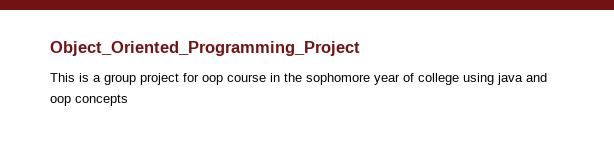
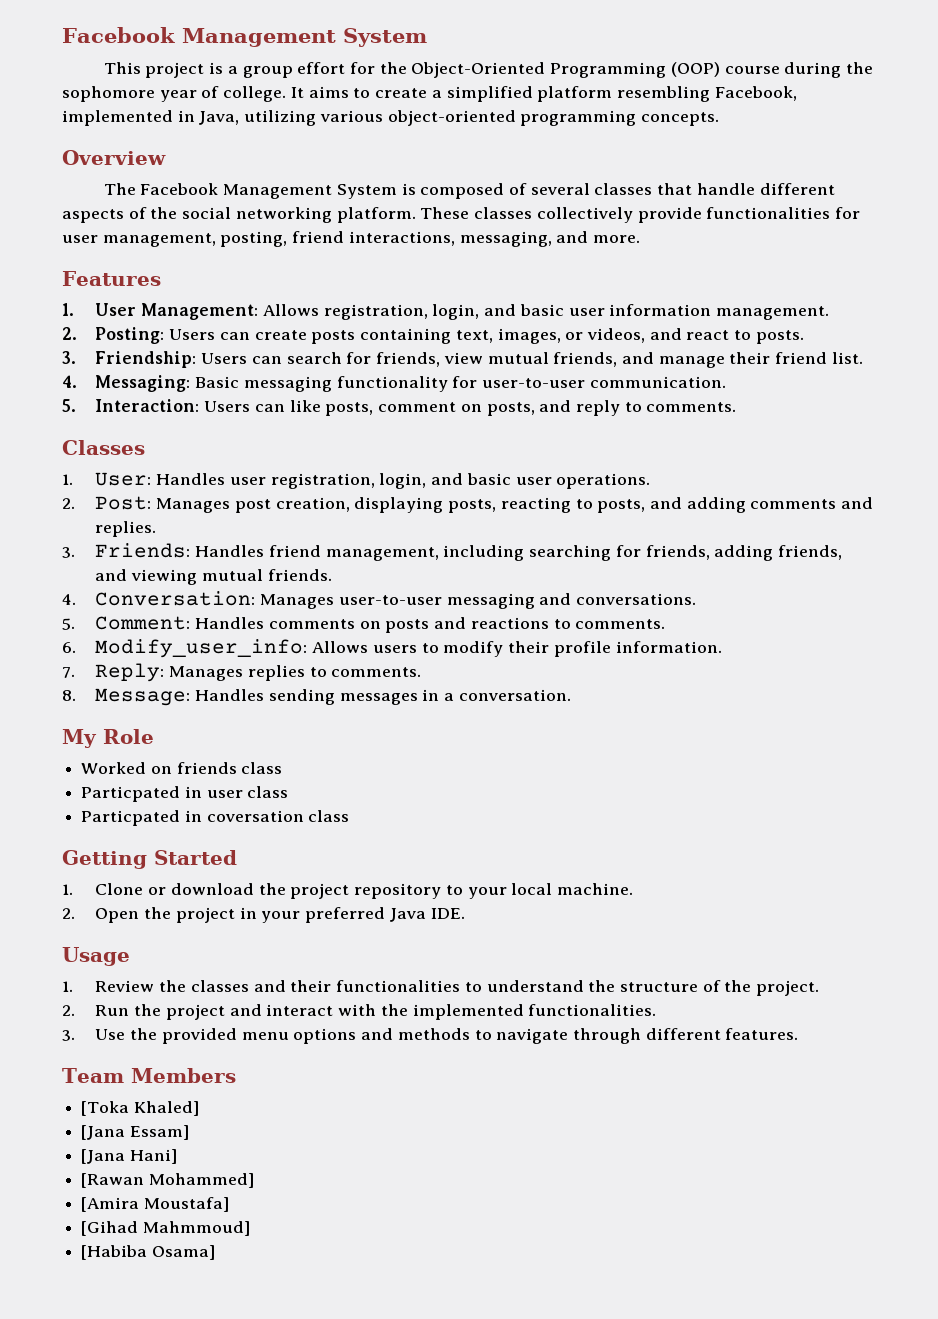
[50,41,360,56] Object_Oriented_Programming_Project -> [62,27,427,47] Facebook Management System
(75, 77) none -> [145,62,205,78] project
[140,73,547,85] [50,94,128,106] project for oop course in the sophomore year of college using java and oop concepts -> [297,62,874,78] [62,86,797,102] [62,110,720,126] [62,150,166,165] [103,183,835,199] [62,207,860,223] [62,231,641,247] [62,271,161,286] [62,303,829,320] [62,327,804,344] [62,351,863,368] [62,375,726,392] [62,399,737,416] [62,440,145,455] [62,472,651,489] [62,496,874,513] [95,521,157,537] [62,543,842,561] [95,569,332,585] [62,591,697,609] [62,616,666,633] [62,639,722,658] [62,663,422,682] [62,688,571,706] [62,729,154,748] [81,762,283,774] [81,786,289,802] [81,810,350,826] [62,850,237,869] [62,883,633,899] [62,907,465,923] [62,947,130,966] [62,980,820,996] [62,1004,657,1020] [62,1028,799,1044] [62,1068,236,1083] [81,1101,199,1116] [81,1125,189,1140] [81,1149,177,1164] [81,1173,254,1188] [81,1197,229,1212] [81,1221,250,1236] [81,1245,215,1260] effort for the Object-Oriented Programming (OOP) course during the sophomore year of college. It aims to create a simplified platform resembling Facebook, implemented in Java, utilizing various object-oriented programming concepts. // Overview // The Facebook Management System is composed of several classes that handle different aspects of the social networking platform. These classes collectively provide functionalities for user management, posting, friend interactions, messaging, and more. // Features // 1. User Management: Allows registration, login, and basic user information management. // 2. Posting: Users can create posts containing text, images, or videos, and react to posts. // 3. Friendship: Users can search for friends, view mutual friends, and manage their friend list. // 4. Messaging: Basic messaging functionality for user-to-user communication. // 5. Interaction: Users can like posts, comment on posts, and reply to comments. // Classes // 1. User: Handles user registration, login, and basic user operations. // 2. Post: Manages post creation, displaying posts, reacting to posts, and adding comments and replies. // 3. Friends: Handles friend management, including searching for friends, adding friends, and viewing mutual friends. // 4. Conversation: Manages user-to-user messaging and conversations. // 5. Comment: Handles comments on posts and reactions to comments. // 6. Modify_user_info: Allows users to modify their profile information. // 7. Reply: Manages replies to comments. // 8. Message: Handles sending messages in a conversation. // My Role // Worked on friends class // Particpated in user class // Particpated in coversation class // Getting Started // 1. Clone or download the project repository to your local machine. // 2. Open the project in your preferred Java IDE. // Usage // 1. Review the classes and their functionalities to understand the structure of the project. // 2. Run the project and interact with the implemented functionalities. // 3. Use the provided menu options and methods to navigate through different features. // Team Members // [Toka Khaled] // [Jana Essam] // [Jana Hani] // [Rawan Mohammed] // [Amira Moustafa] // [Gihad Mahmmoud] // [Habiba Osama]

